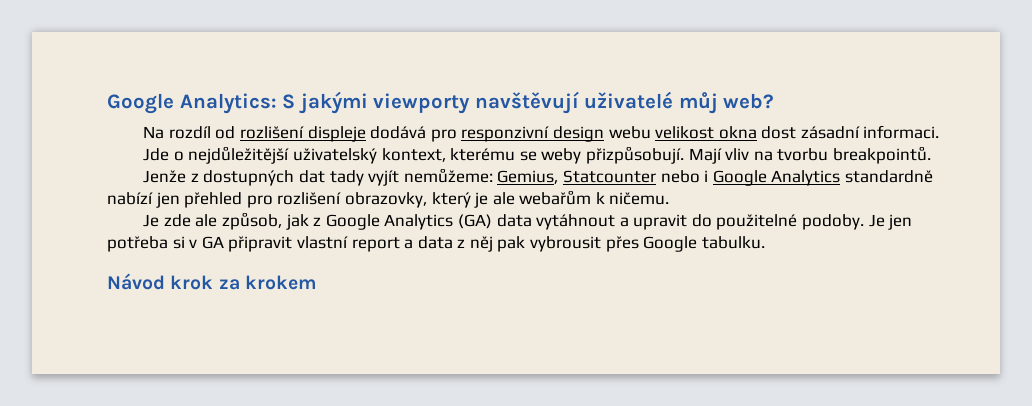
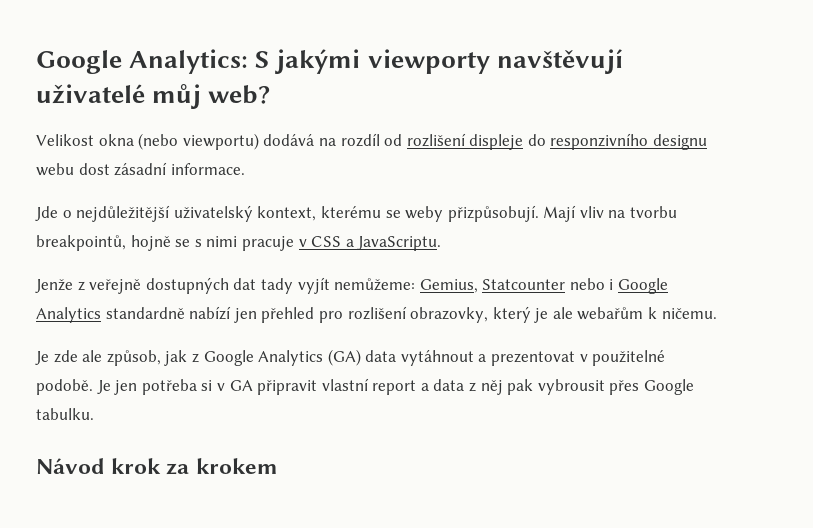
[143,126,757,142] Na rozdíl od rozlišení displeje dodává pro responzivní design webu velikost okna -> [36,133,708,150] [36,163,74,176] Velikost okna (nebo viewportu) dodává na rozdíl od rozlišení displeje do responzivního designu webu
[863,125,940,139] informaci. -> [170,163,245,175] informace.
[832,146,931,164] breakpointů. -> [36,235,442,251] breakpointů, hojně se s nimi pracuje v CSS a JavaScriptu.
(199, 177) none -> [89,279,142,294] veřejně
[633,214,865,230] upravit do použitelné podoby. -> [491,350,666,366] [36,379,93,395] prezentovat v použitelné podobě.

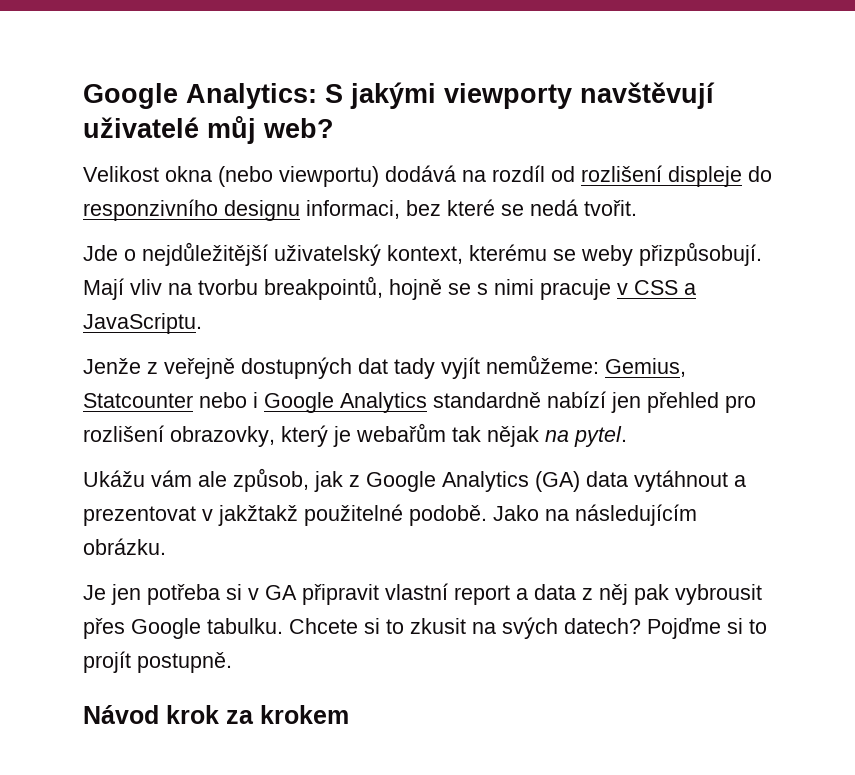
[36,162,245,176] webu dost zásadní informace. -> [306,199,637,219] informaci, bez které se nedá tvořit.
[552,307,717,320] [35,350,78,365] ale webařům k ničemu. // Je zde -> [356,423,627,447] [83,470,192,487] webařům tak nějak na pytel. // Ukážu vám
(588, 358) none -> [218,505,298,526] jakžtakž
(93, 387) none -> [493,504,697,526] [83,538,166,555] Jako na následujícím obrázku. //
(94, 414) none -> [289,617,767,639] [83,651,232,673] Chcete si to zkusit na svých datech? Pojďme si to projít postupně.

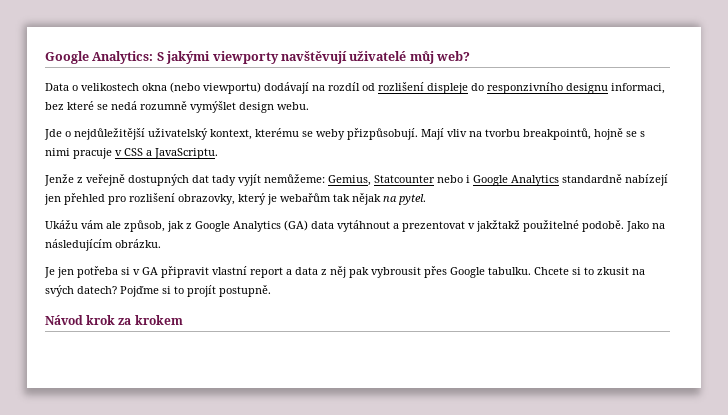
[83,166,159,182] Velikost -> [45,83,139,91] Data o velikostech
[385,165,456,182] dodává -> [264,82,309,94] dodávají
[584,200,637,216] tvořit. -> [140,101,309,113] rozumně vymýšlet design webu.
[547,391,606,408] nabízí -> [625,174,668,186] nabízejí

